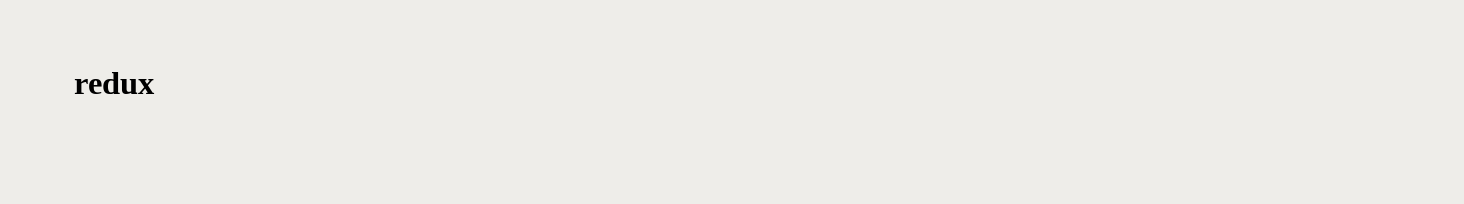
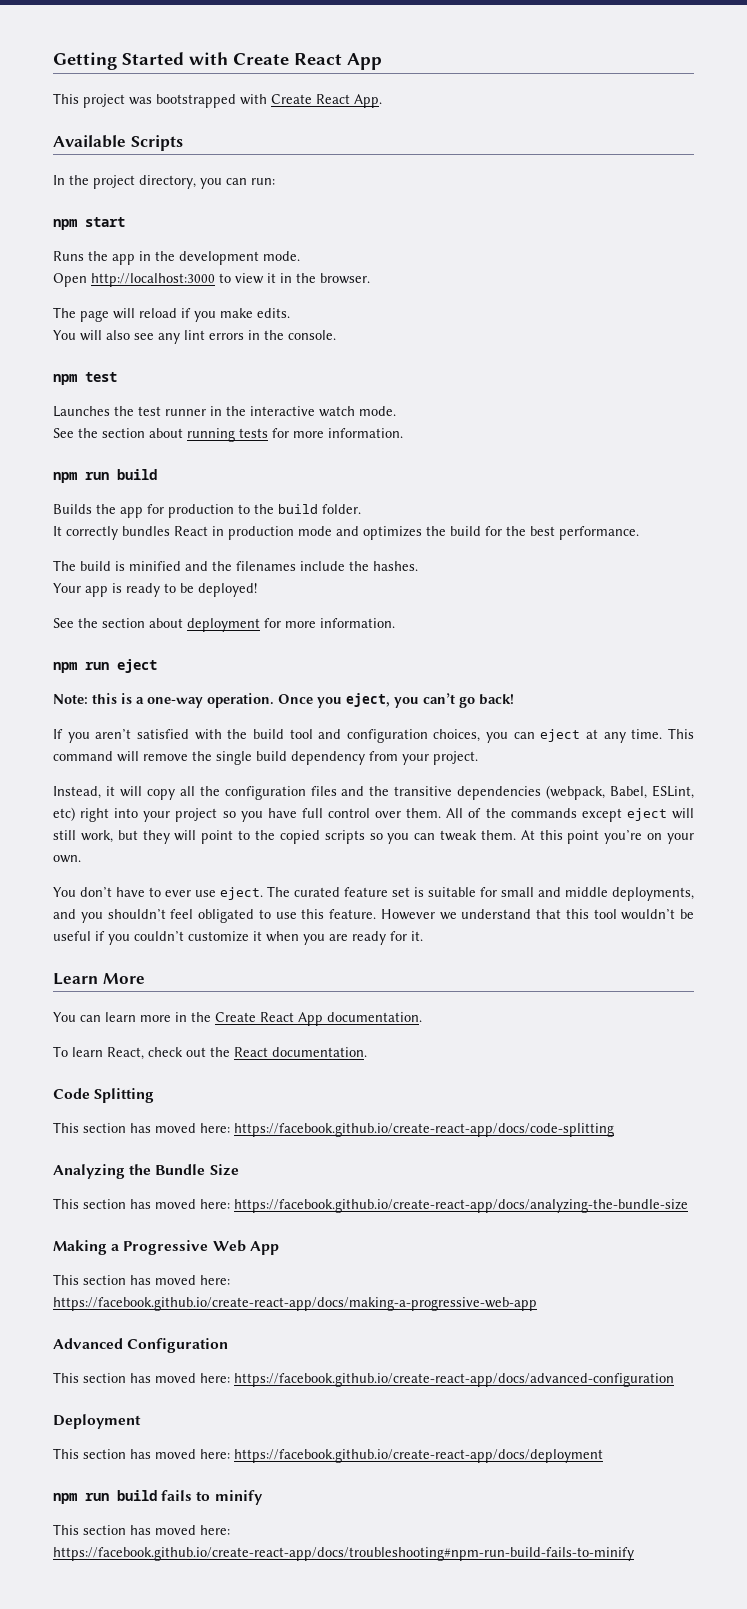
[74,72,155,94] redux -> [53,52,382,70] [53,93,382,108] [53,135,183,151] [53,175,275,189] [53,217,125,230] [53,251,300,265] [53,273,370,287] [53,307,290,322] [53,330,336,344] [53,372,117,385] [53,406,396,417] [53,428,403,442] [53,469,157,483] [53,504,361,518] [53,526,639,540] [53,560,418,571] [53,583,257,597] [53,618,395,632] [53,659,157,673] [53,693,514,708] [53,728,694,743] [53,751,478,765] [53,785,695,800] [53,807,694,822] [53,830,695,844] [53,855,81,863] [53,886,694,901] [53,909,694,923] [53,931,423,945] [53,973,145,985] [53,1012,422,1026] [53,1046,367,1060] [53,1088,155,1103] [53,1122,614,1137] [53,1164,239,1179] [53,1198,688,1213] [53,1240,279,1255] [53,1274,230,1285] [53,1297,537,1311] [53,1338,229,1353] [53,1372,674,1387] [53,1414,141,1429] [53,1448,603,1463] [53,1490,263,1505] [53,1524,230,1535] [53,1547,634,1561] Getting Started with Create React App // This project was bootstrapped with Create React App. // Available Scripts // In the project directory, you can run: // npm start // Runs the app in the development mode. // Open http://localhost:3000 to view it in the browser. // The page will reload if you make edits. // You will also see any lint errors in the console. // npm test // Launches the test runner in the interactive watch mode. // See the section about running tests for more information. // npm run build // Builds the app for production to the build folder. // It correctly bundles React in production mode and optimizes the build for the best performance. // The build is minified and the filenames include the hashes. // Your app is ready to be deployed! // See the section about deployment for more information. // npm run eject // Note: this is a one-way operation. Once you eject, you can’t go back! // If you aren’t satisfied with the build tool and configuration choices, you can eject at any time. This command will remove the single build dependency from your project. // Instead, it will copy all the configuration files and the transitive dependencies (webpack, Babel, ESLint, etc) right into your project so you have full control over them. All of the commands except eject will still work, but they will point to the copied scripts so you can tweak them. At this point you’re on your own. // You don’t have to ever use eject. The curated feature set is suitable for small and middle deployments, and you shouldn’t feel obligated to use this feature. However we understand that this tool wouldn’t be useful if you couldn’t customize it when you are ready for it. // Learn More // You can learn more in the Create React App documentation. // To learn React, check out the React documentation. // Code Splitting // This section has moved here: https://facebook.github.io/create-react-app/docs/code-splitting // Analyzing the Bundle Size // This section has moved here: https://facebook.github.io/create-react-app/docs/analyzing-the-bundle-size // Making a Progressive Web App // This section has moved here: https://facebook.github.io/create-react-app/docs/making-a-progressive-web-app // Advanced Configuration // This section has moved here: https://facebook.github.io/create-react-app/docs/advanced-configuration // Deployment // This section has moved here: https://facebook.github.io/create-react-app/docs/deployment // npm run build fails to minify // This section has moved here: https://facebook.github.io/create-react-app/docs/troubleshooting#npm-run-build-fails-to-minify

